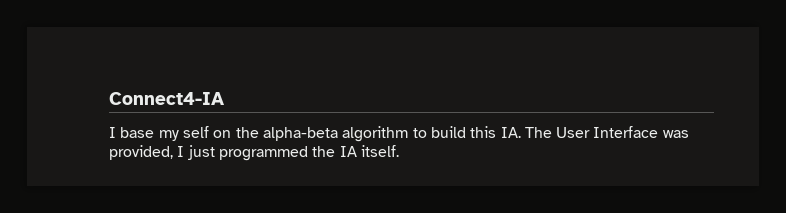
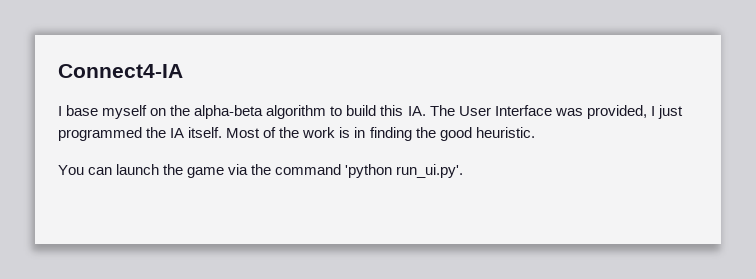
[158,126,209,141] my self -> [102,105,148,119] myself
(399, 151) none -> [226,127,535,141] [58,164,464,178] Most of the work is in finding the good heuristic. // You can launch the game via the command 'python run_ui.py'.

